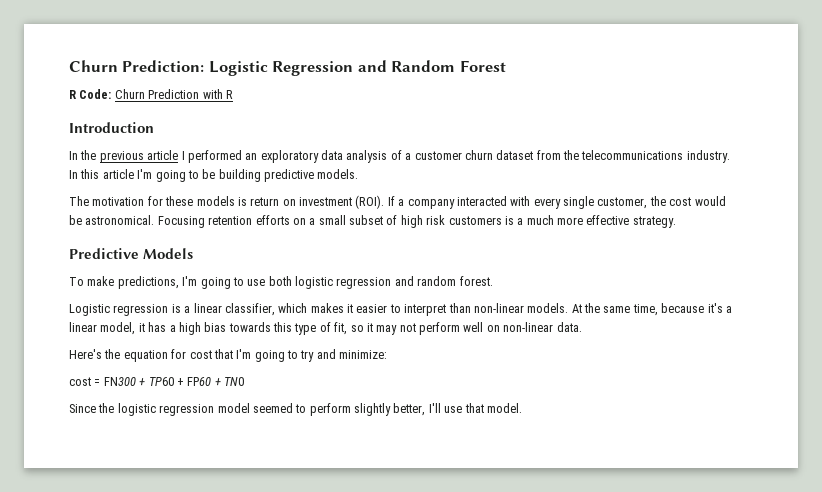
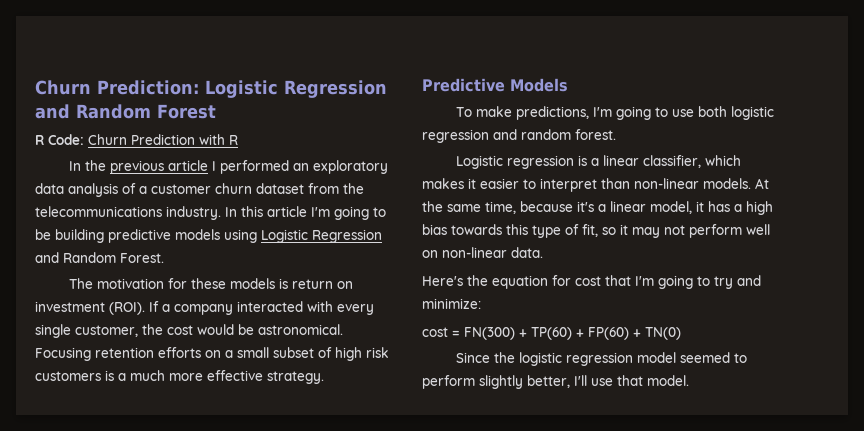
[69,122,154,133] // Introduction -> (238, 140) none
[317,169,359,179] models. -> [175,229,382,243] [35,252,164,263] models using Logistic Regression and Random Forest.
[103,377,244,386] FN300 + TP60 + FP60 + TN0 -> [464,327,681,340] FN(300) + TP(60) + FP(60) + TN(0)

